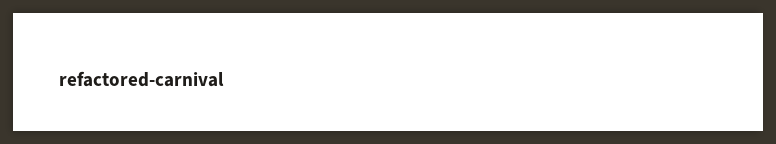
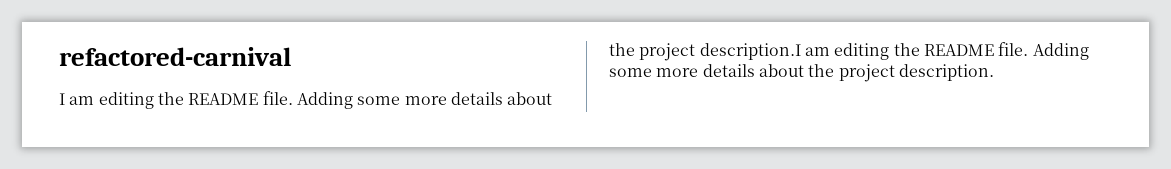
(224, 79) none -> [59,91,553,109] [609,42,1089,61] [609,64,994,82] // I am editing the README file. Adding some more details about the project description.I am editing the README file. Adding some more details about the project description.

